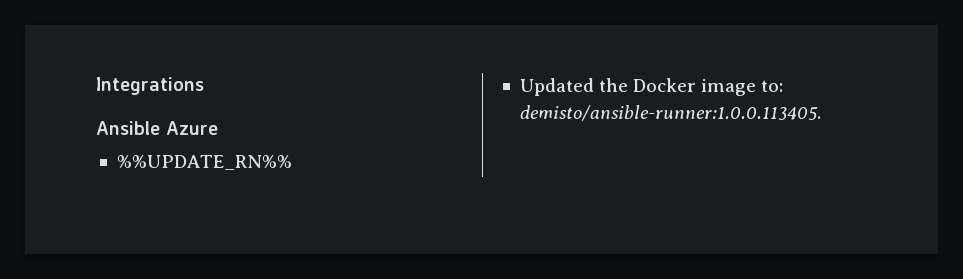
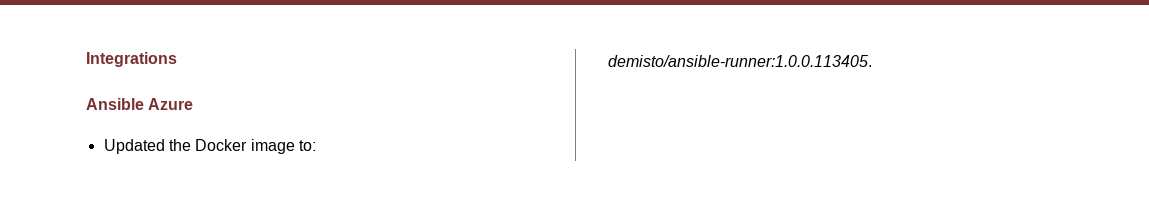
[116,155,292,170] // %%UPDATE_RN%% -> (194, 104) none

